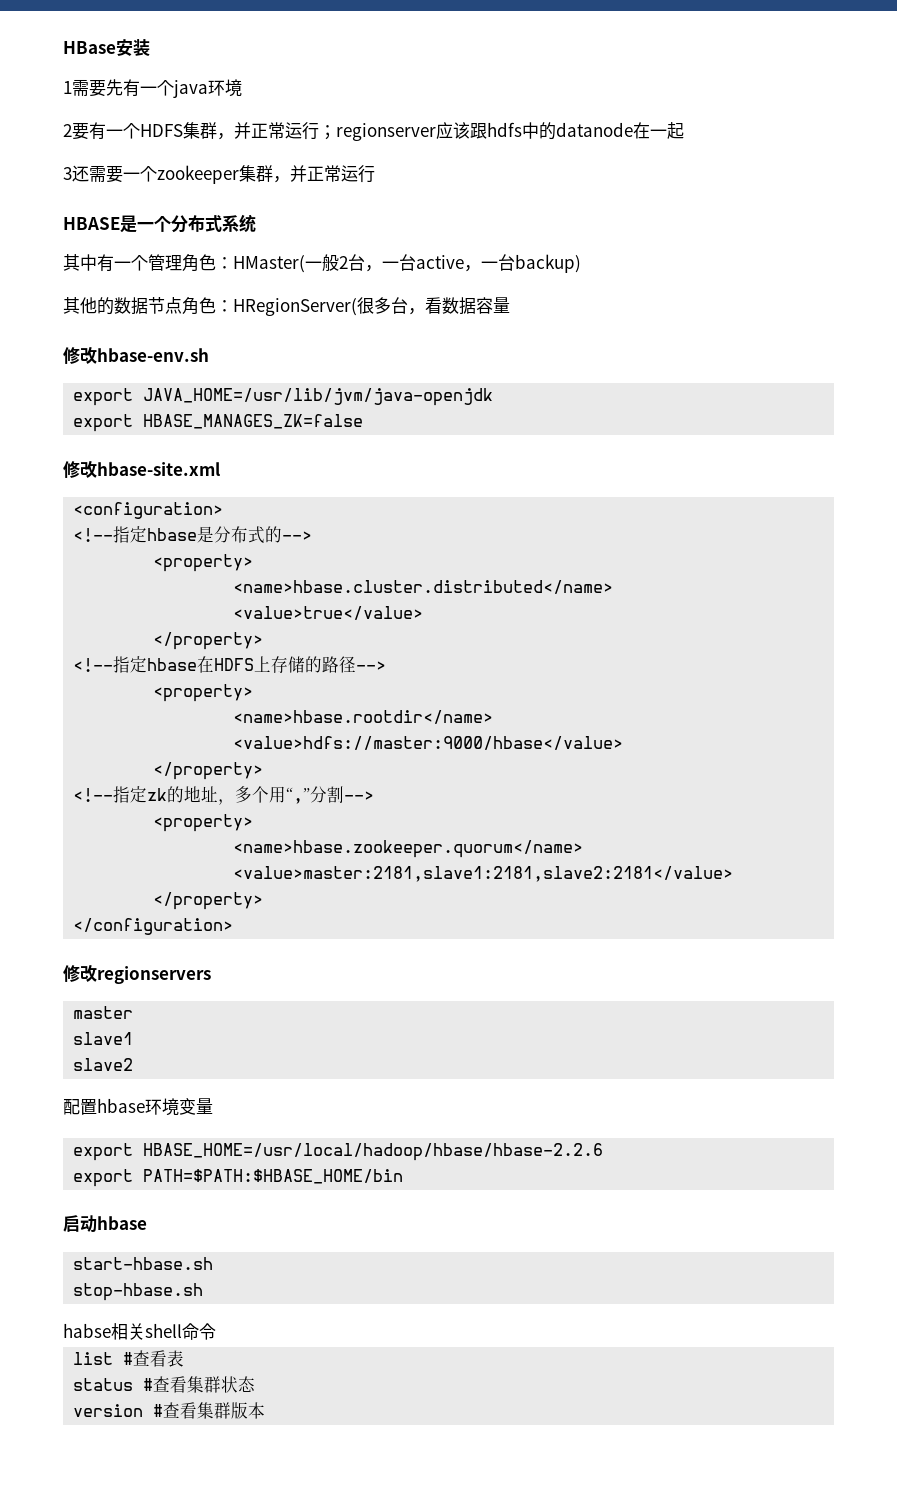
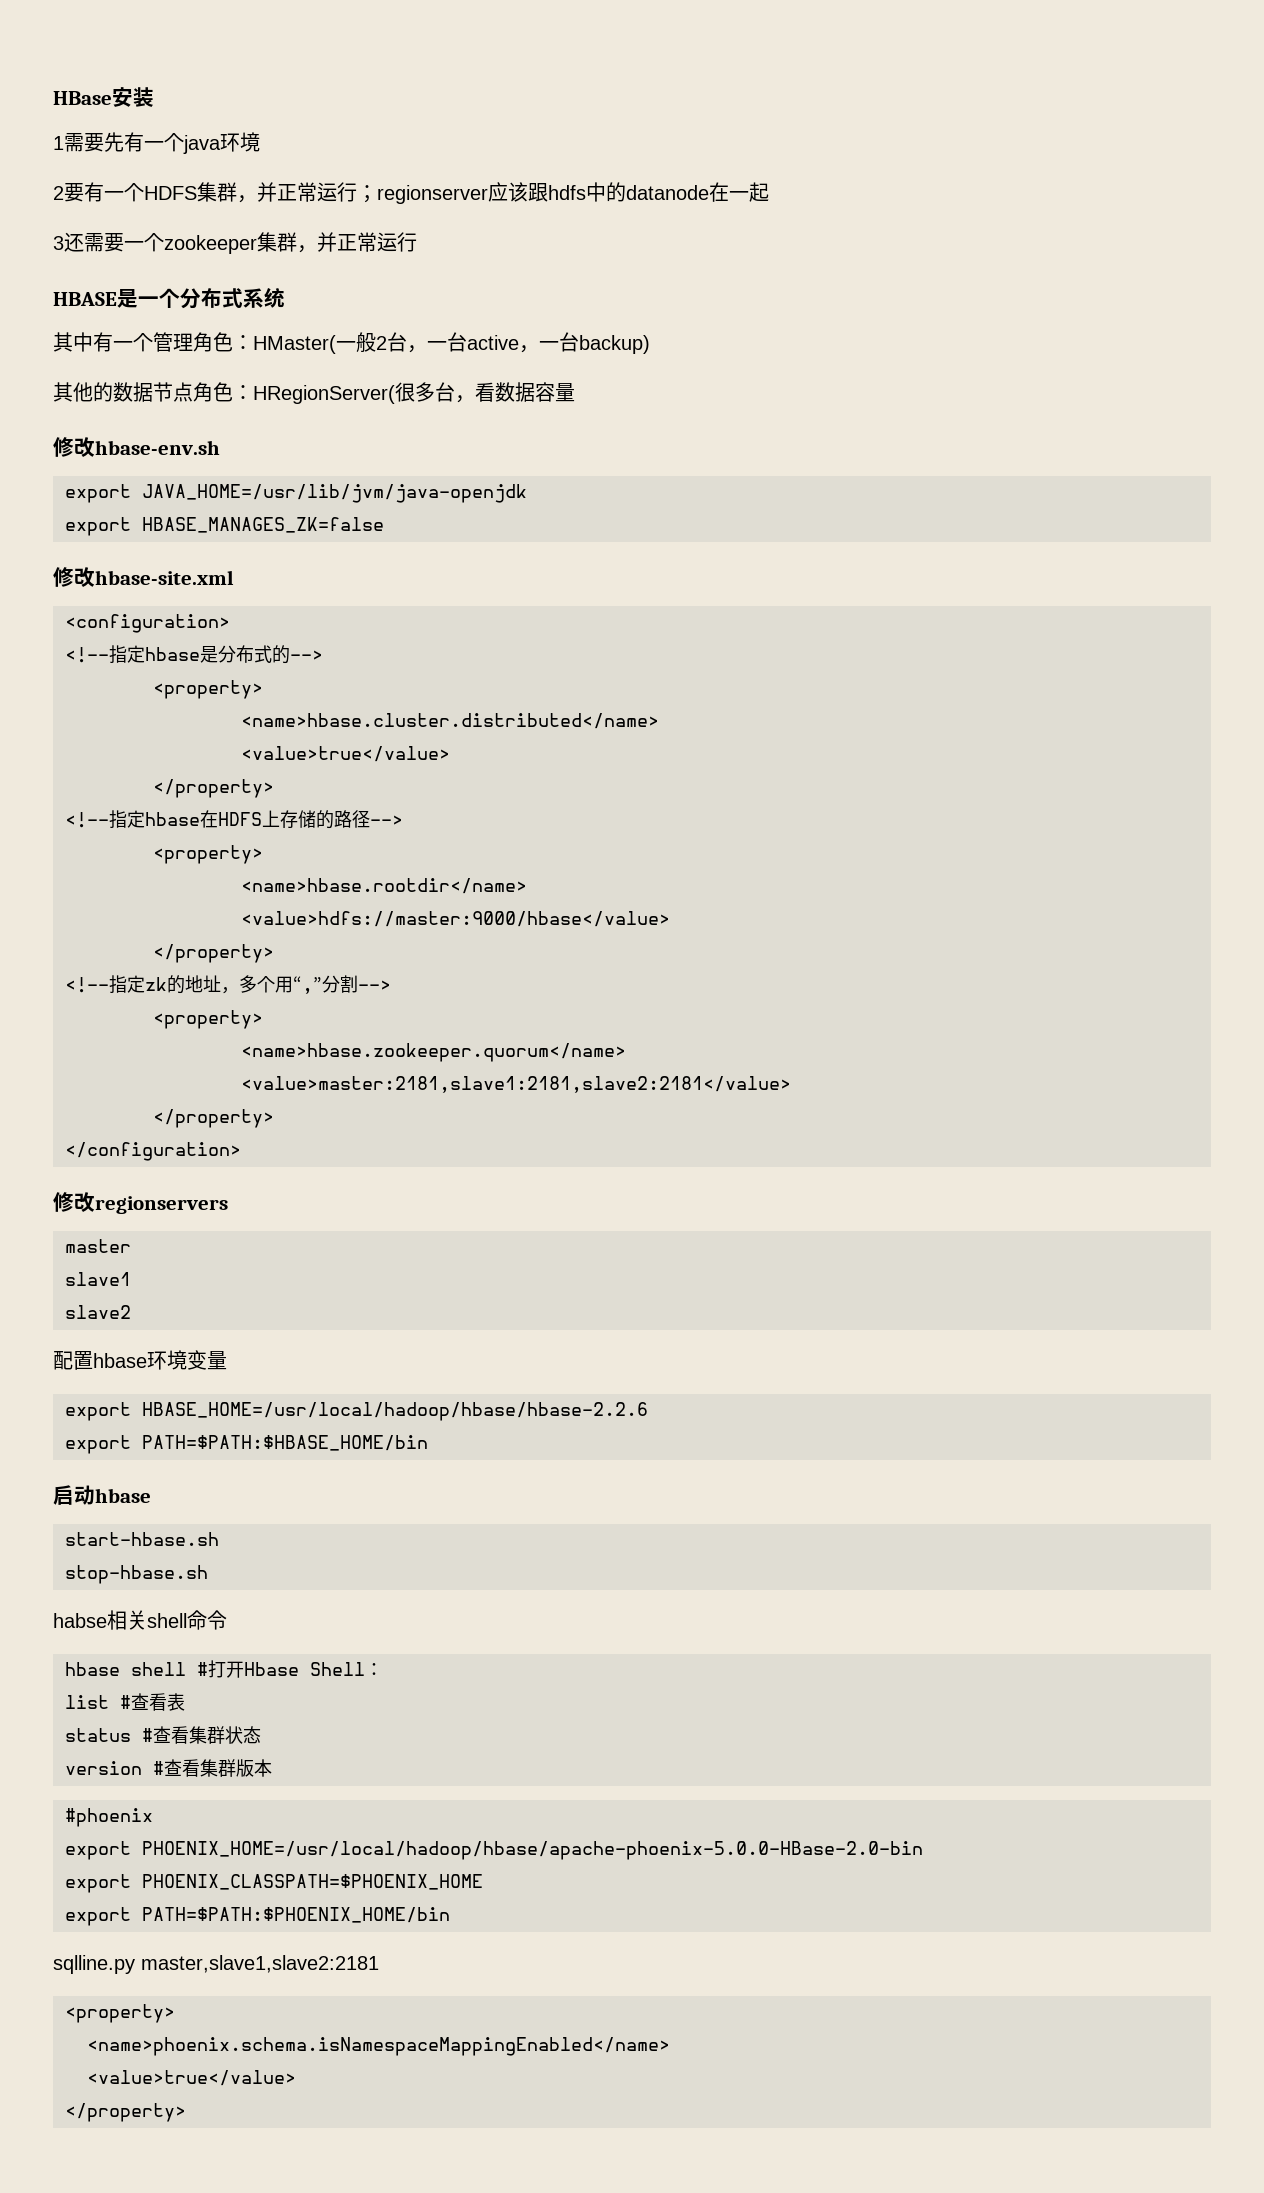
(216, 1331) none -> [65,1660,383,1678] // hbase shell #打开Hbase Shell：
(266, 1410) none -> [65,1808,153,1827] [65,1841,923,1860] [65,1874,483,1893] [65,1907,450,1926] [53,1955,379,1974] [65,2004,175,2023] [87,2037,670,2056] [87,2070,296,2086] [65,2103,186,2122] // #phoenix // export PHOENIX_HOME=/usr/local/hadoop/hbase/apache-phoenix-5.0.0-HBase-2.0-bin // export PHOENIX_CLASSPATH=$PHOENIX_HOME // export PATH=$PATH:$PHOENIX_HOME/bin // sqlline.py master,slave1,slave2:2181 // <property> // <name>phoenix.schema.isNamespaceMappingEnabled</name> // <value>true</value> // </property>

